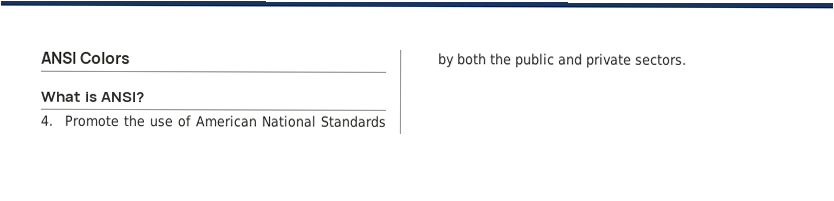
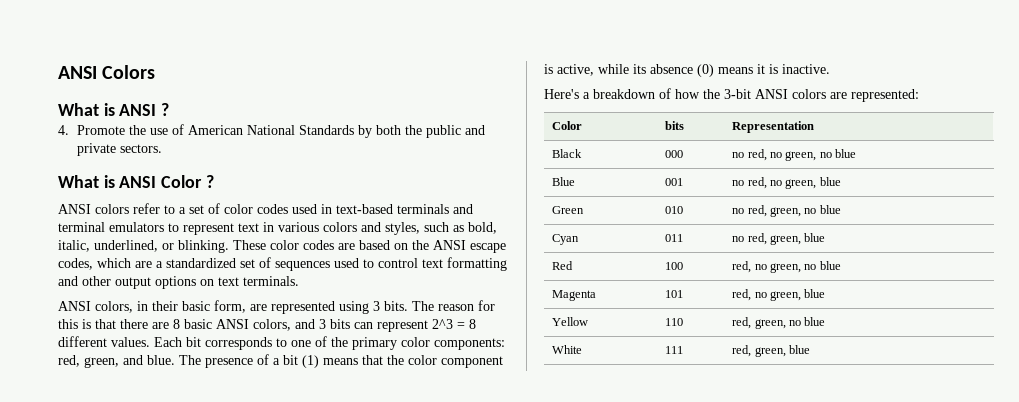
[100,91,146,103] ANSI? -> [119,103,170,116] ANSI ?
(687, 60) none -> [58,175,214,188] [58,203,473,214] [58,222,497,235] [58,240,506,253] [58,257,507,271] [58,276,299,289] [58,300,495,314] [58,319,476,332] [58,336,505,350] [58,354,503,368] [544,64,830,77] [544,88,919,102] [552,121,583,130] [665,121,685,130] [732,121,815,133] [552,149,583,158] [665,150,684,158] [732,149,857,161] [552,177,576,186] [665,178,684,186] [732,177,841,189] [552,206,585,214] [665,206,684,214] [732,205,841,217] [552,234,580,245] [665,234,684,242] [732,233,826,245] [552,261,574,270] [665,262,684,270] [732,261,841,273] [552,290,597,301] [665,290,684,298] [732,289,826,301] [552,317,589,326] [665,318,684,326] [732,317,826,329] [552,345,583,354] [665,346,684,354] [732,345,811,357] // What is ANSI Color ? // ANSI colors refer to a set of color codes used in text-based terminals and terminal emulators to represent text in various colors and styles, such as bold, italic, underlined, or blinking. These color codes are based on the ANSI escape codes, which are a standardized set of sequences used to control text formatting and other output options on text terminals. // ANSI colors, in their basic form, are represented using 3 bits. The reason for this is that there are 8 basic ANSI colors, and 3 bits can represent 2^3 = 8 different values. Each bit corresponds to one of the primary color components: red, green, and blue. The presence of a bit (1) means that the color component is active, while its absence (0) means it is inactive. // Here's a breakdown of how the 3-bit ANSI colors are represented: // Color | bits | Representation // Black | 000 | no red, no green, no blue // Blue | 001 | no red, no green, blue // Green | 010 | no red, green, no blue // Cyan | 011 | no red, green, blue // Red | 100 | red, no green, no blue // Magenta | 101 | red, no green, blue // Yellow | 110 | red, green, no blue // White | 111 | red, green, blue

